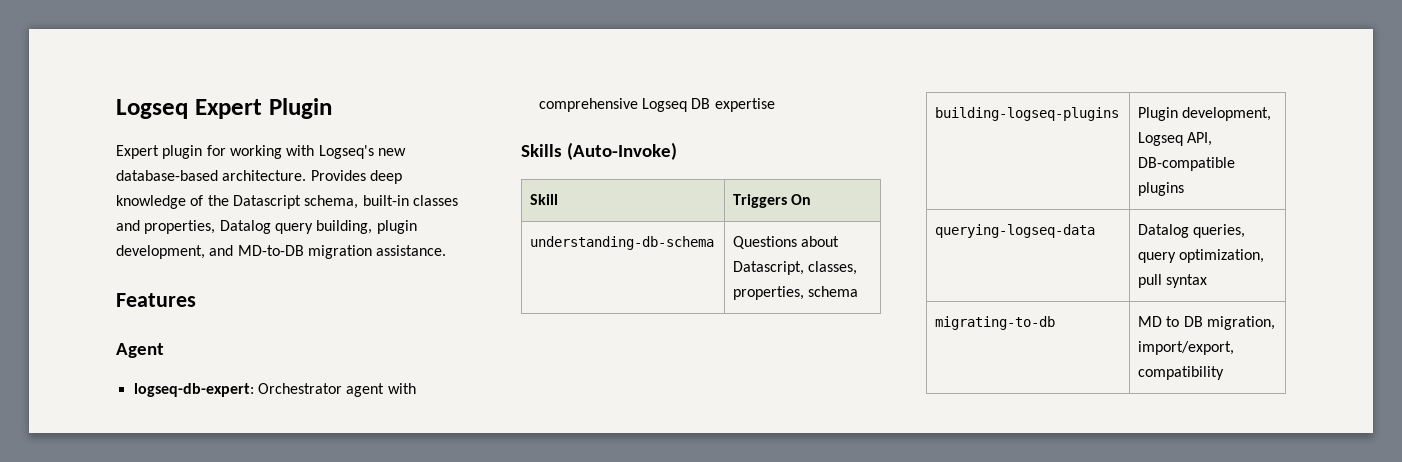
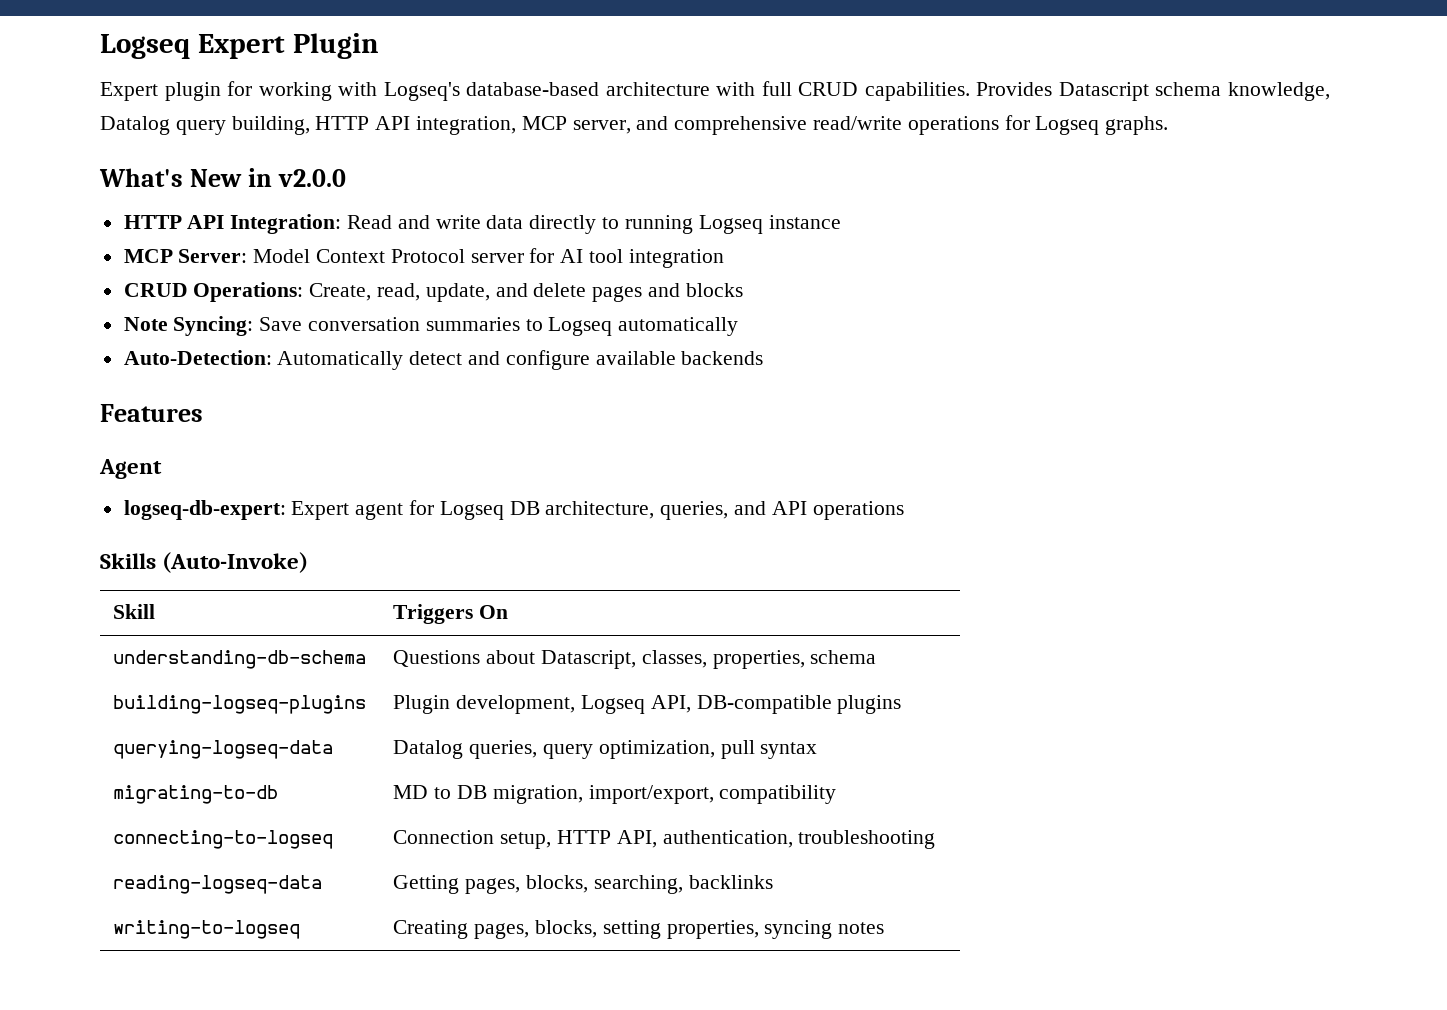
[377,148,406,156] [116,170,402,184] [116,195,458,209] [116,220,417,234] [116,245,447,259] [116,293,196,307] [116,343,164,358] [133,383,416,397] [538,98,775,112] new database-based architecture. Provides deep knowledge of the Datascript schema, built-in classes and properties, Datalog query building, plugin development, and MD-to-DB migration assistance. // Features // Agent // logseq-db-expert: Orchestrator agent with comprehensive Logseq DB expertise -> [466,81,1330,101] [100,115,1169,135] [99,168,347,187] [123,214,841,234] [123,248,724,268] [123,282,743,302] [123,316,739,336] [123,350,764,370] [100,404,203,422] [99,459,162,479] [123,500,904,520] database-based architecture with full CRUD capabilities. Provides Datascript schema knowledge, Datalog query building, HTTP API integration, MCP server, and comprehensive read/write operations for Logseq graphs. // What's New in v2.0.0 // HTTP API Integration: Read and write data directly to running Logseq instance // MCP Server: Model Context Protocol server for AI tool integration // CRUD Operations: Create, read, update, and delete pages and blocks // Note Syncing: Save conversation summaries to Logseq automatically // Auto-Detection: Automatically detect and configure available backends // Features // Agent // logseq-db-expert: Expert agent for Logseq DB architecture, queries, and API operations
(1225, 373) none -> [113,830,334,849] [393,830,936,849] [113,875,323,894] [393,875,773,894] [113,920,301,939] [393,920,885,939] // connecting-to-logseq | Connection setup, HTTP API, authentication, troubleshooting // reading-logseq-data | Getting pages, blocks, searching, backlinks // writing-to-logseq | Creating pages, blocks, setting properties, syncing notes

